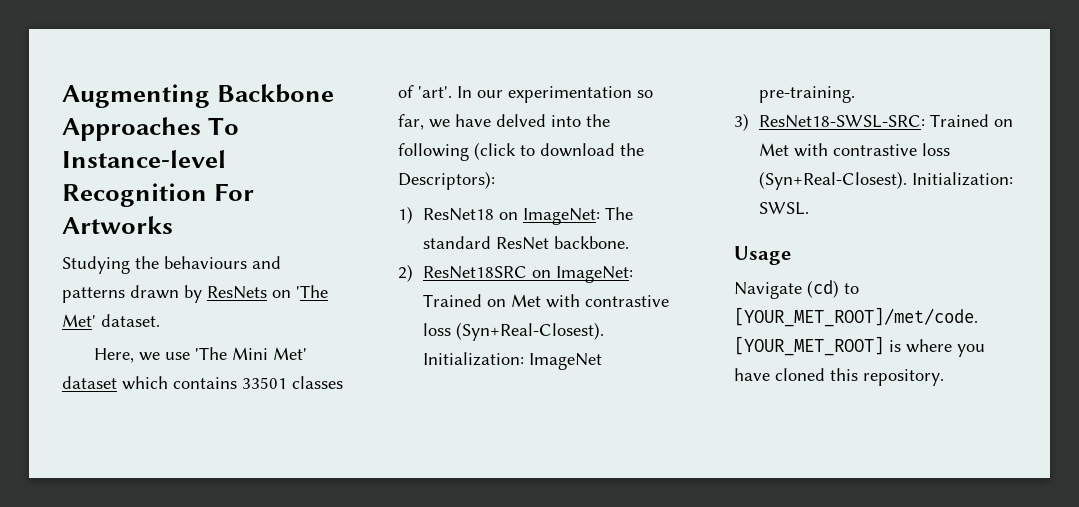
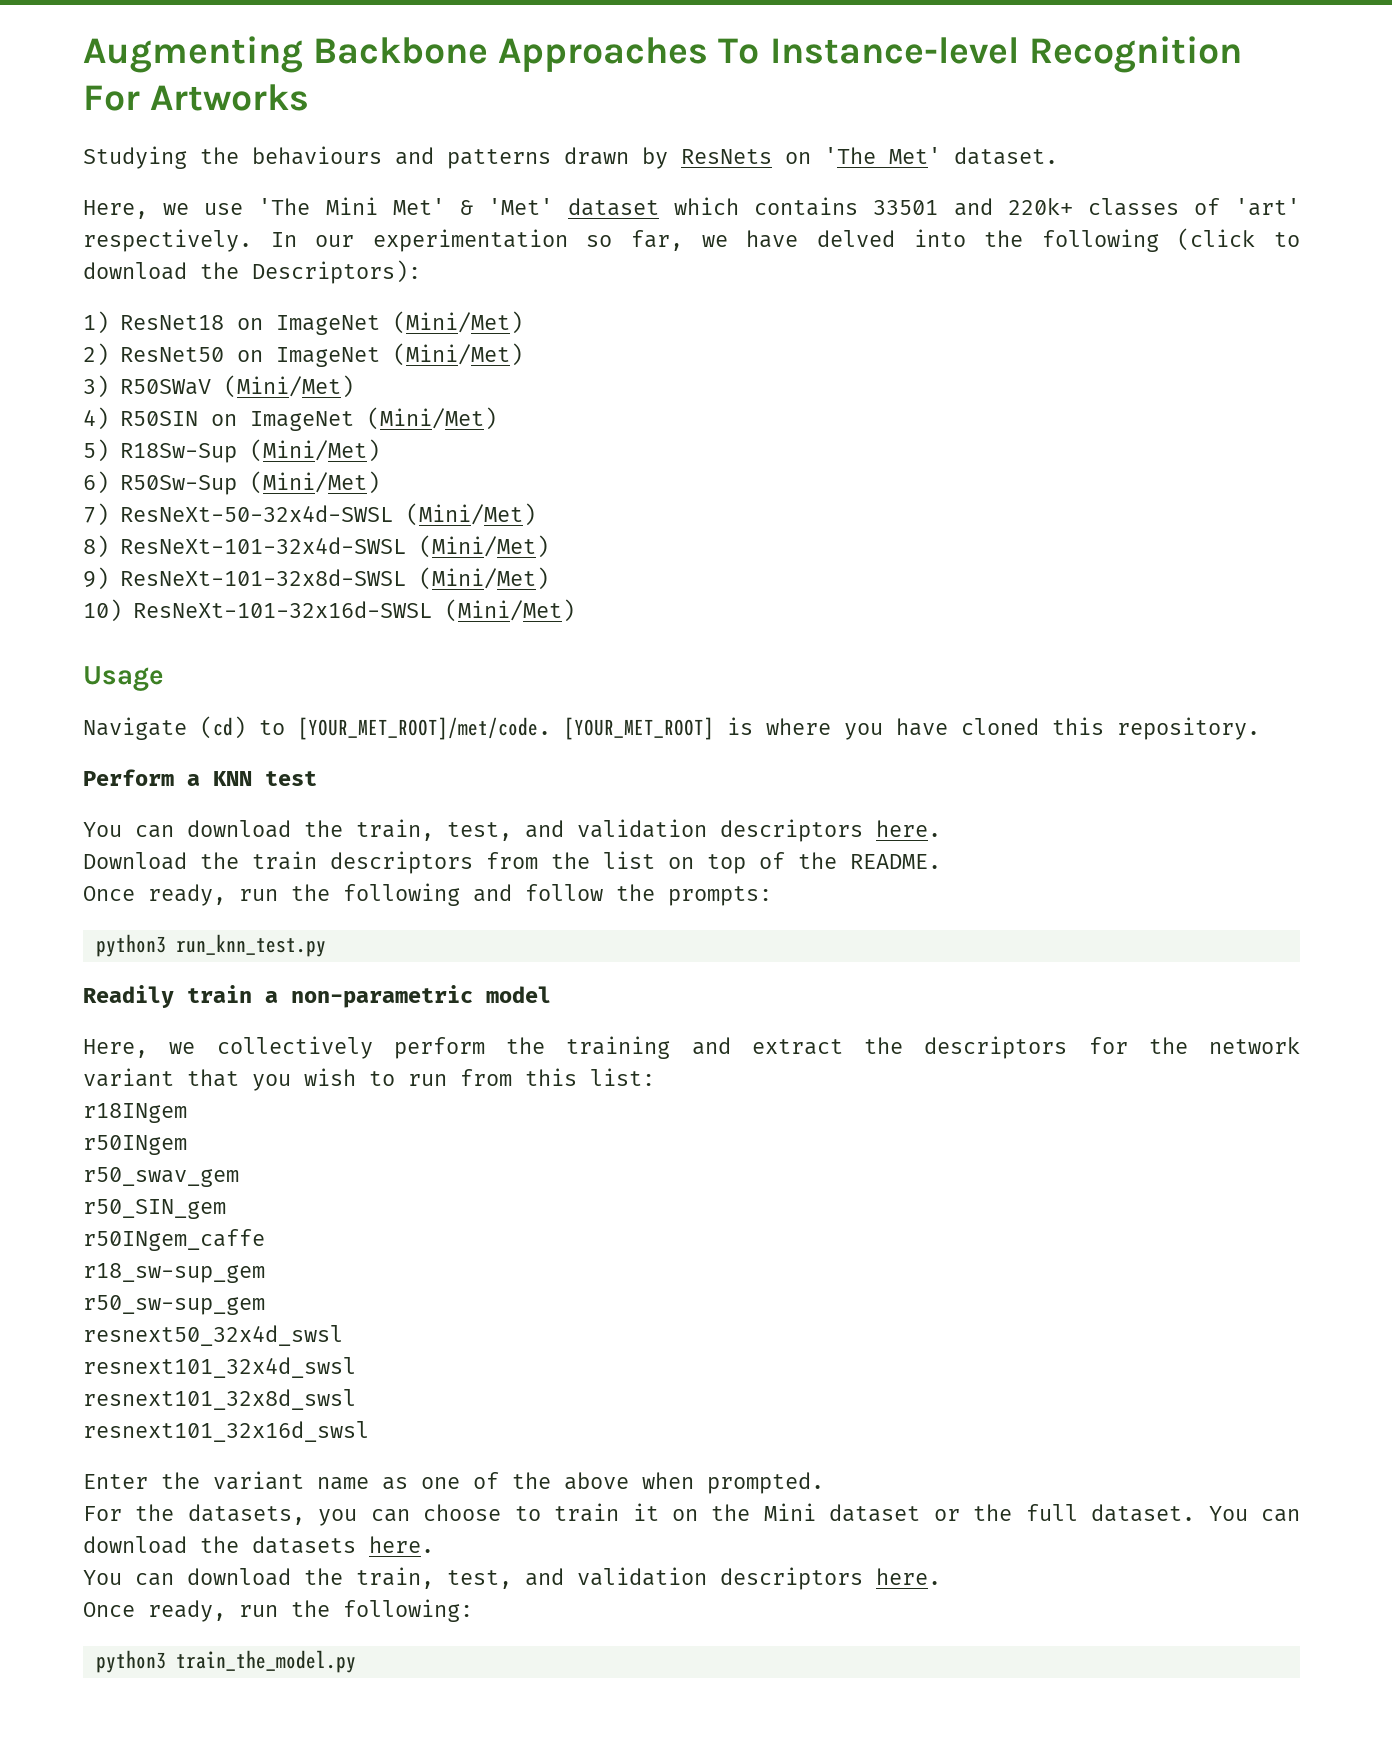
(307, 353) none -> [459,198,553,215] & 'Met'
[292,376,343,389] [398,85,452,98] classes of 'art'. -> [953,198,1300,216] [83,229,252,252] and 220k+ classes of 'art' respectively.
[523,207,634,225] [423,236,630,250] [398,264,634,283] [423,294,670,308] [423,322,605,341] [423,352,603,370] [759,86,856,103] [734,113,1014,131] [759,143,951,157] [759,171,1014,190] [759,202,810,215] ImageNet: The standard ResNet backbone. // 2) ResNet18SRC on ImageNet: Trained on Met with contrastive loss (Syn+Real-Closest). Initialization: ImageNet pre-training. // 3) ResNet18-SWSL-SRC: Trained on Met with contrastive loss (Syn+Real-Closest). Initialization: SWSL. -> [275,311,523,335] [83,343,523,367] [83,375,354,398] [83,407,497,431] [83,439,380,463] [83,471,380,495] [83,503,536,526] [83,535,549,558] [83,567,549,590] [83,599,575,622] ImageNet (Mini/Met) // 2) ResNet50 on ImageNet (Mini/Met) // 3) R50SWaV (Mini/Met) // 4) R50SIN on ImageNet (Mini/Met) // 5) R18Sw-Sup (Mini/Met) // 6) R50Sw-Sup (Mini/Met) // 7) ResNeXt-50-32x4d-SWSL (Mini/Met) // 8) ResNeXt-101-32x4d-SWSL (Mini/Met) // 9) ResNeXt-101-32x8d-SWSL (Mini/Met) // 10) ResNeXt-101-32x16d-SWSL (Mini/Met)
(944, 377) none -> [83,769,317,786] [83,819,941,842] [83,851,941,874] [83,883,772,906] [95,934,326,957] [83,985,551,1008] [83,1036,1300,1059] [83,1068,655,1091] [83,1103,187,1123] [83,1135,187,1155] [83,1167,239,1187] [83,1199,226,1219] [83,1229,265,1251] [83,1263,265,1283] [83,1295,265,1315] [83,1325,343,1346] [83,1357,356,1378] [83,1389,356,1410] [83,1421,369,1442] [83,1471,824,1494] [83,1503,1300,1526] [83,1536,434,1554] [83,1567,941,1590] [83,1599,473,1622] [95,1650,356,1673] // Perform a KNN test // You can download the train, test, and validation descriptors here. // Download the train descriptors from the list on top of the README. // Once ready, run the following and follow the prompts: // python3 run_knn_test.py // Readily train a non-parametric model // Here, we collectively perform the training and extract the descriptors for the network variant that you wish to run from this list: // r18INgem // r50INgem // r50_swav_gem // r50_SIN_gem // r50INgem_caffe // r18_sw-sup_gem // r50_sw-sup_gem // resnext50_32x4d_swsl // resnext101_32x4d_swsl // resnext101_32x8d_swsl // resnext101_32x16d_swsl // Enter the variant name as one of the above when prompted. // For the datasets, you can choose to train it on the Mini dataset or the full dataset. You can download the datasets here. // You can download the train, test, and validation descriptors here. // Once ready, run the following: // python3 train_the_model.py

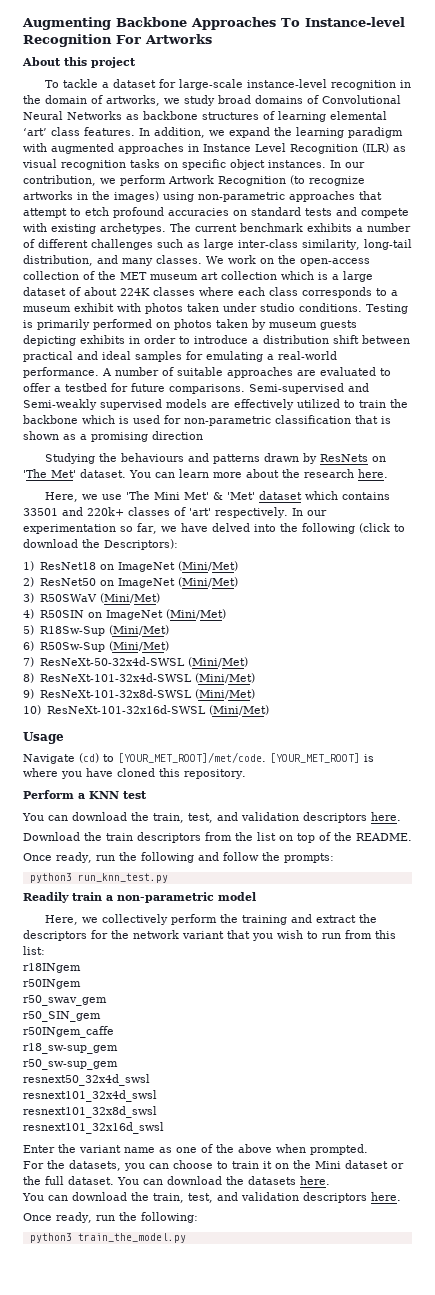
(310, 97) none -> [22,57,136,68] [45,79,412,90] [23,95,401,106] [23,111,387,122] [23,127,403,138] [23,143,406,154] [22,159,365,170] [23,175,365,186] [23,191,382,202] [23,207,409,218] [23,223,411,234] [23,239,412,250] [23,255,370,266] [23,271,373,282] [23,287,398,298] [23,303,408,314] [23,319,357,330] [23,335,410,346] [23,351,337,362] [23,367,391,378] [23,383,369,394] [23,399,408,410] [23,415,391,426] [23,431,203,442] // About this project // To tackle a dataset for large-scale instance-level recognition in the domain of artworks, we study broad domains of Convolutional Neural Networks as backbone structures of learning elemental ‘art’ class features. In addition, we expand the learning paradigm with augmented approaches in Instance Level Recognition (ILR) as visual recognition tasks on specific object instances. In our contribution, we perform Artwork Recognition (to recognize artworks in the images) using non-parametric approaches that attempt to etch profound accuracies on standard tests and compete with existing archetypes. The current benchmark exhibits a number of different challenges such as large inter-class similarity, long-tail distribution, and many classes. We work on the open-access collection of the MET museum art collection which is a large dataset of about 224K classes where each class corresponds to a museum exhibit with photos taken under studio conditions. Testing is primarily performed on photos taken by museum guests depicting exhibits in order to introduce a distribution shift between practical and ideal samples for emulating a real-world performance. A number of suitable approaches are evaluated to offer a testbed for future comparisons. Semi-supervised and Semi-weakly supervised models are effectively utilized to train the backbone which is used for non-parametric classification that is shown as a promising direction
(1058, 156) none -> [129,469,388,478] You can learn more about the research here.

